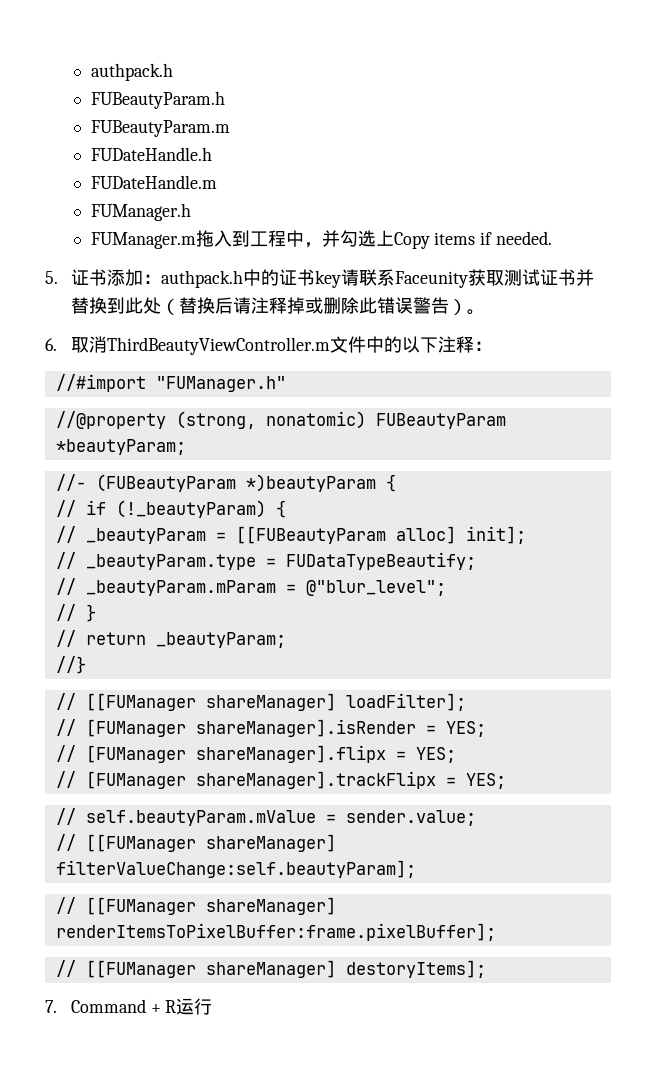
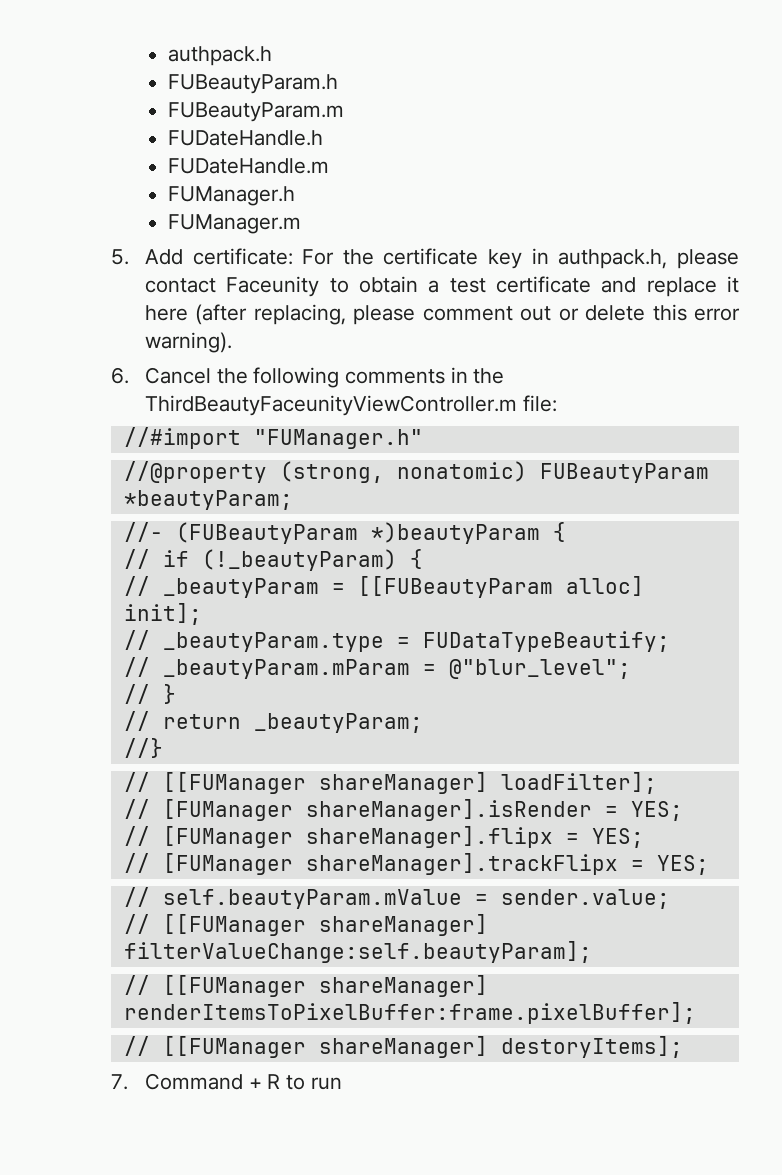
[195,230,553,249] [45,269,594,288] [70,297,485,315] [45,336,492,355] 拖入到工程中，并勾选上Copy items if needed. // 5.证书添加：authpack.h中的证书key请联系Faceunity获取测试证书并替换到此处（替换后请注释掉或删除此错误警告）。 // 6.取消ThirdBeautyViewController.m文件中的以下注释： -> [111,248,739,269] [144,276,739,297] [144,304,740,325] [144,332,232,353] [111,367,505,388] [144,395,557,416] // 5. Add certificate: For the certificate key in authpack.h, please contact Faceunity to obtain a test certificate and replace it here (after replacing, please comment out or delete this error warning). // 6. Cancel the following comments in the ThirdBeautyFaceunityViewController.m file:
[176,998,213,1015] 运行 -> [285,1075,342,1090] to run

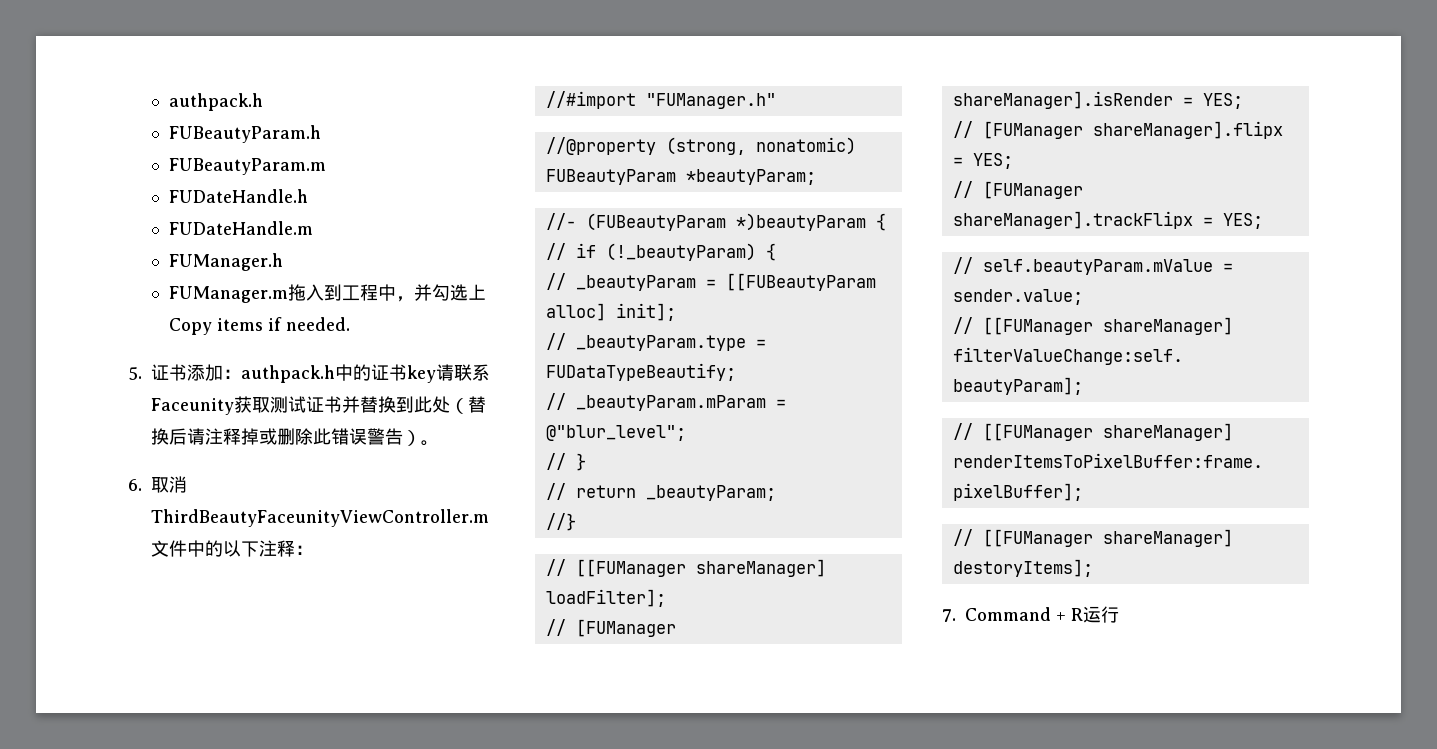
[111,248,739,269] [144,276,739,297] [144,304,740,325] [144,332,232,353] [111,367,505,388] [144,395,557,416] // 5. Add certificate: For the certificate key in authpack.h, please contact Faceunity to obtain a test certificate and replace it here (after replacing, please comment out or delete this error warning). // 6. Cancel the following comments in the ThirdBeautyFaceunityViewController.m file: -> [287,284,486,302] [168,317,350,335] [128,364,490,383] [151,396,486,415] [151,428,439,446] [128,476,187,493] [151,509,489,527] [151,540,313,557] 拖入到工程中，并勾选上Copy items if needed. // 5.证书添加：authpack.h中的证书key请联系Faceunity获取测试证书并替换到此处（替换后请注释掉或删除此错误警告）。 // 6.取消ThirdBeautyFaceunityViewController.m文件中的以下注释：
[285,1075,342,1090] to run -> [1083,606,1119,623] 运行

